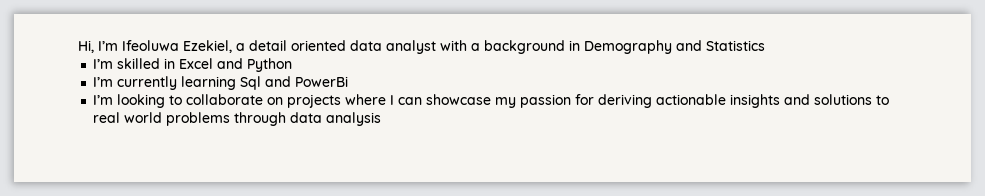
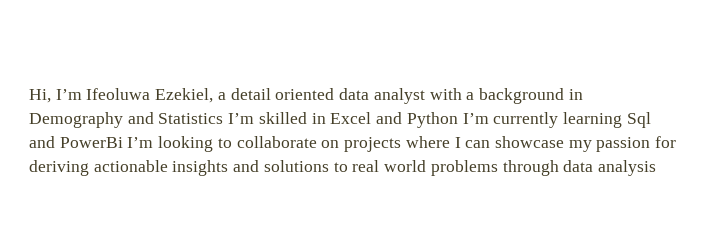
(765, 45) // -> (224, 118) none
(293, 65) // -> (458, 120) none
(349, 81) // -> (123, 142) none

